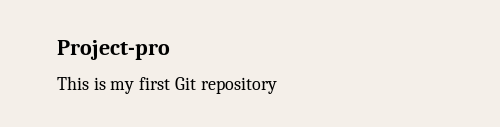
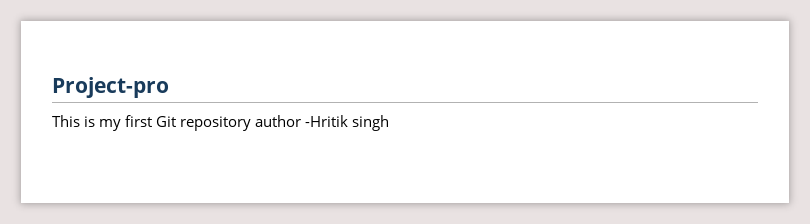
(277, 85) none -> [255,115,390,131] author -Hritik singh

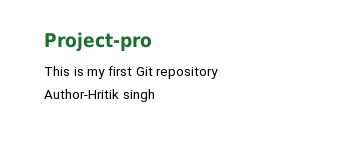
[255,115,349,127] author -Hritik -> [44,89,119,99] // Author-Hritik

